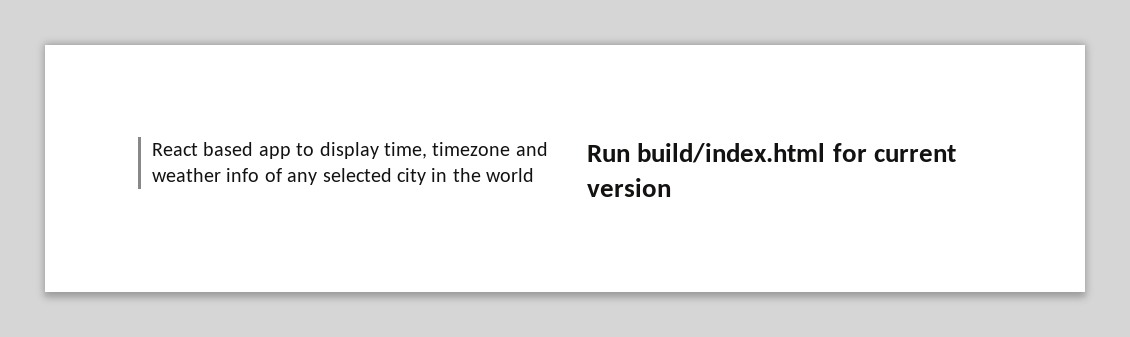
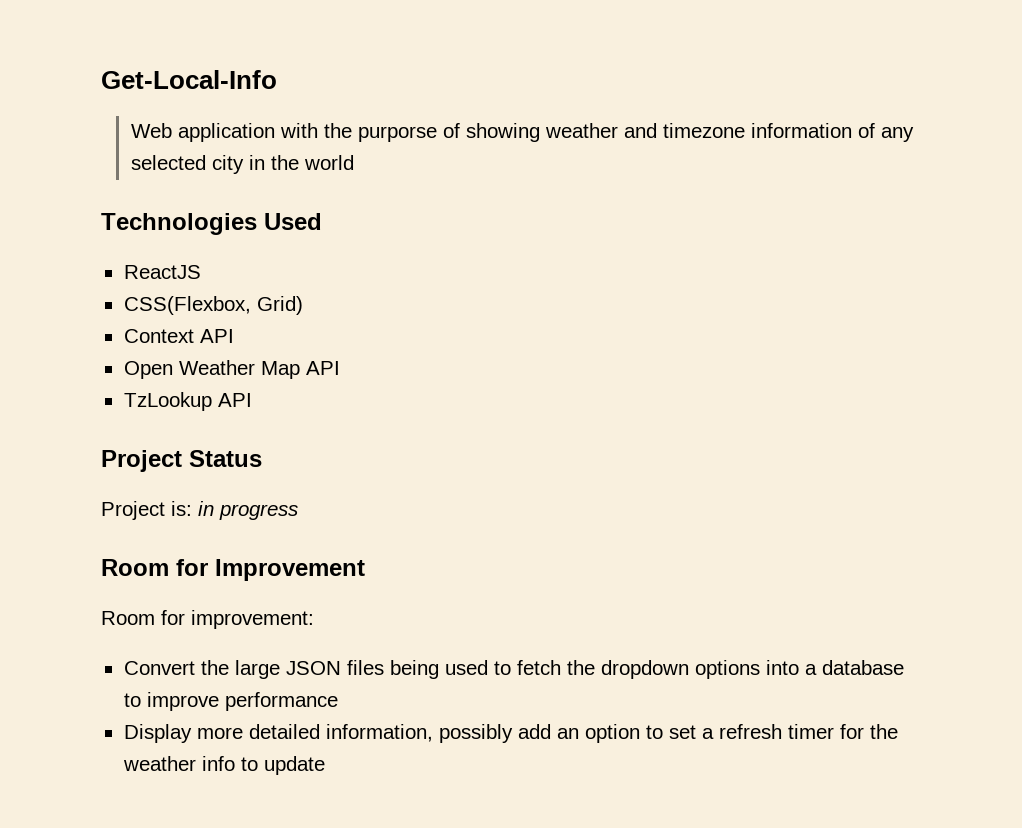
[152,142,548,159] [152,168,260,182] React based app to display time, timezone and weather info -> [101,70,277,89] [130,123,852,142] Get-Local-Info // Web application with the purporse of showing weather and timezone information
[587,143,956,163] [587,178,671,197] Run build/index.html for current version -> [101,213,322,235] [123,265,201,279] [123,296,303,315] [123,329,234,343] [123,360,340,379] [123,392,252,411] [101,450,262,472] [101,501,298,520] [101,559,365,581] [101,610,314,629] [123,660,904,679] [123,692,338,711] [123,724,898,743] [122,756,325,775] Technologies Used // ReactJS // CSS(Flexbox, Grid) // Context API // Open Weather Map API // TzLookup API // Project Status // Project is: in progress // Room for Improvement // Room for improvement: // Convert the large JSON files being used to fetch the dropdown options into a database to improve performance // Display more detailed information, possibly add an option to set a refresh timer for the weather info to update

